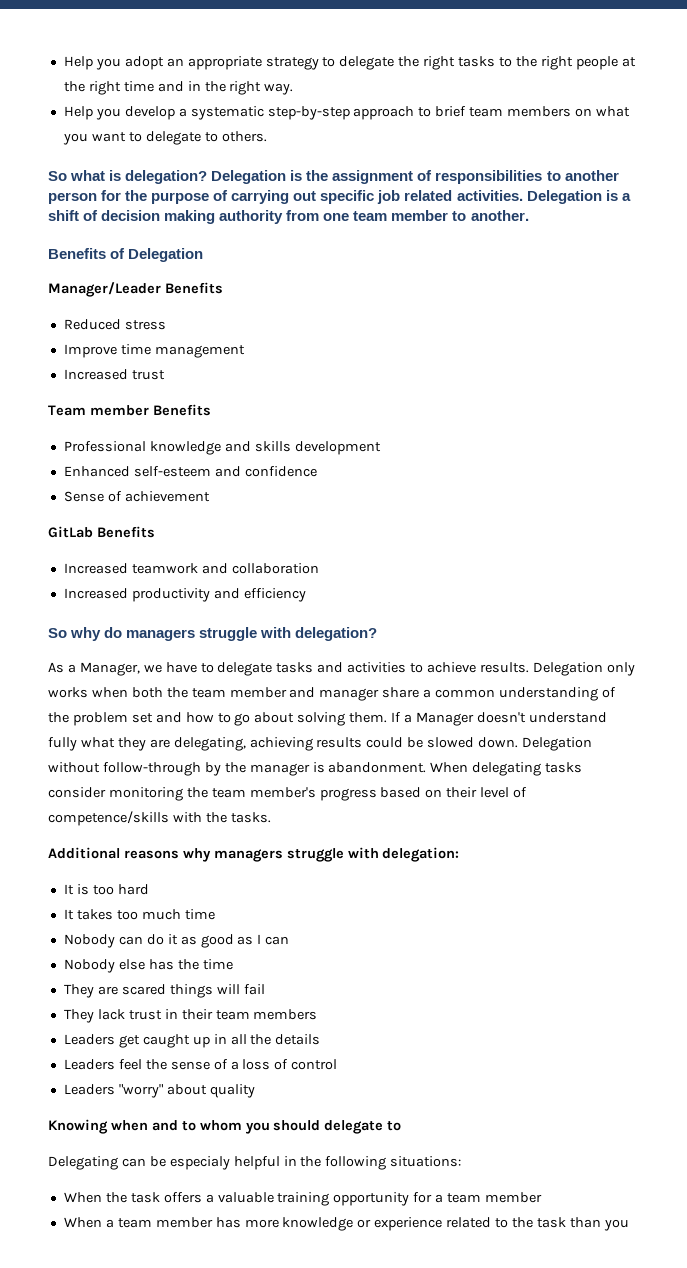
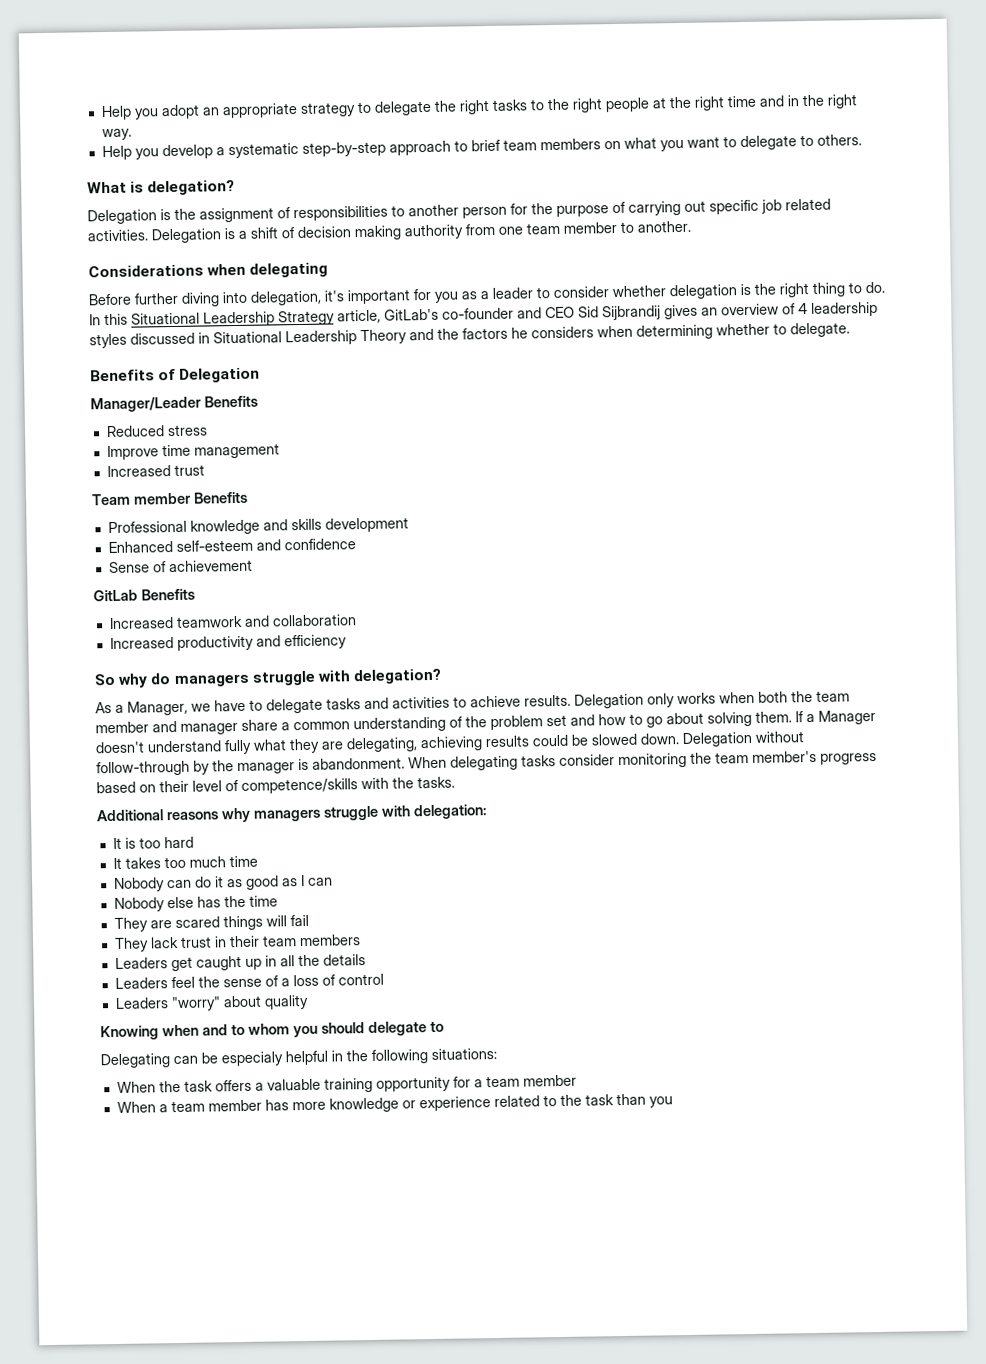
[48,170,106,181] So what -> [87,181,127,194] What
(208, 177) none -> (236, 187) //
(529, 215) none -> [88,262,329,278] [88,281,885,307] [89,301,878,327] [89,322,850,349] // Considerations when delegating // Before further diving into delegation, it's important for you as a leader to consider whether delegation is the right thing to do. In this Situational Leadership Strategy article, GitLab's co-founder and CEO Sid Sijbrandij gives an overview of 4 leadership styles discussed in Situational Leadership Theory and the factors he considers when determining whether to delegate.

